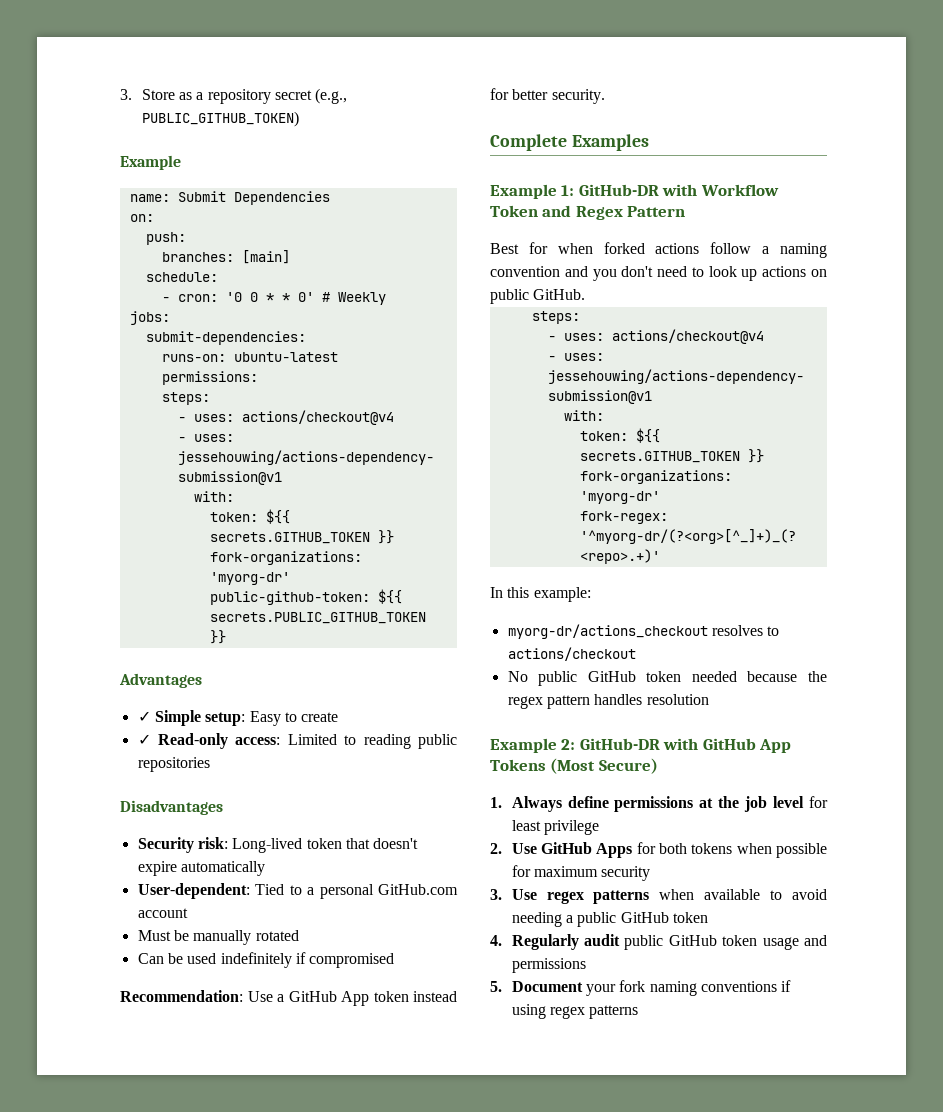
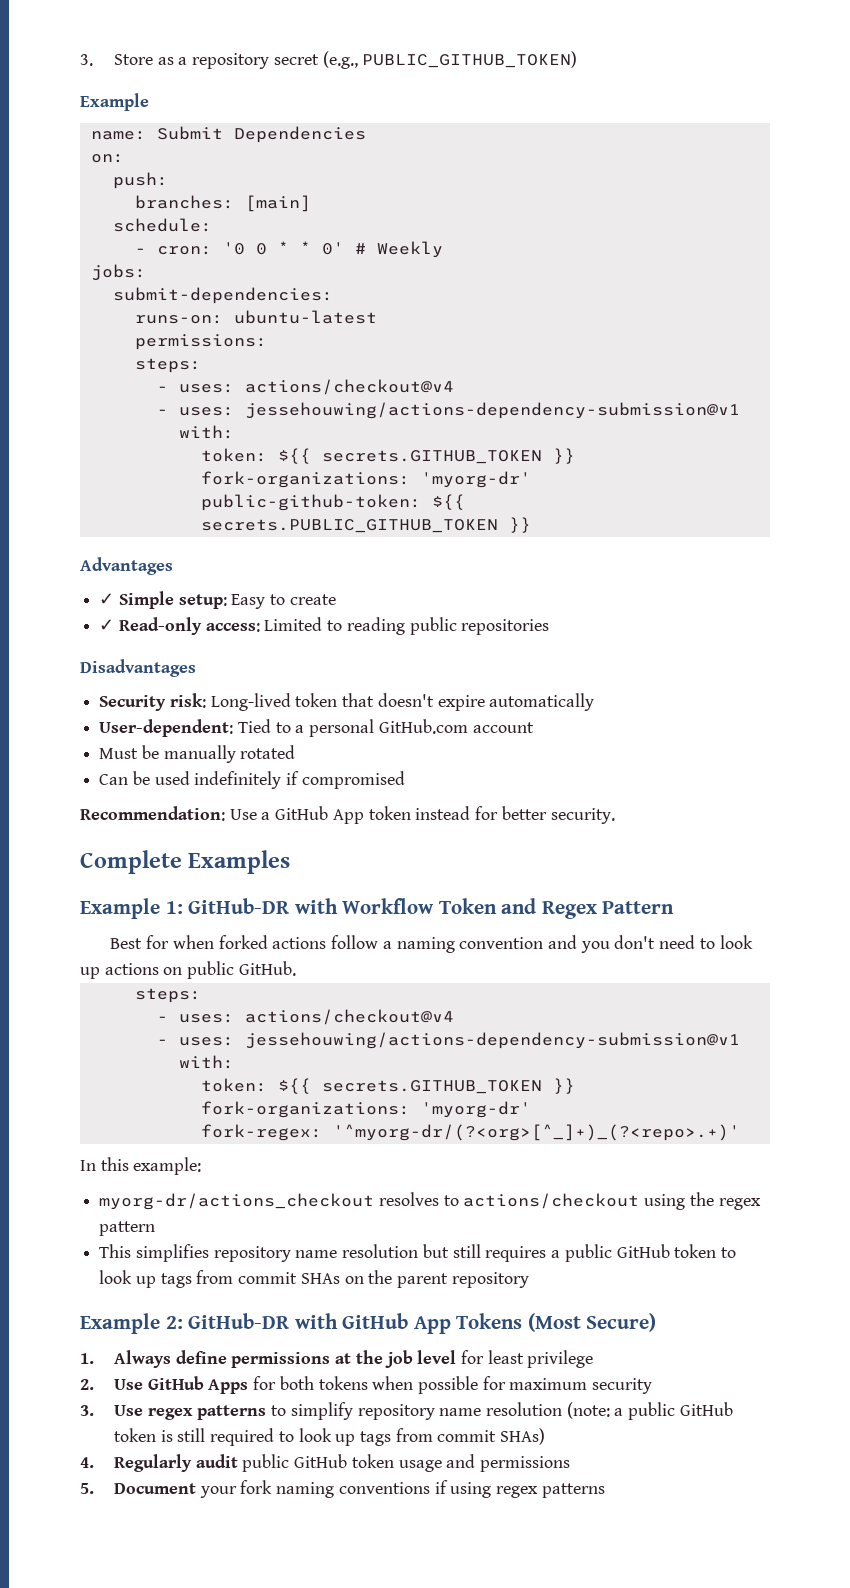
[507,671,827,686] [507,694,709,709] // No public GitHub token needed because the regex pattern handles resolution -> [644,1192,761,1210] [99,1221,156,1236] [99,1244,736,1262] [99,1270,529,1288] using the regex pattern // This simplifies repository name resolution but still requires a public GitHub token to look up tags from commit SHAs on the parent repository
[659,889,827,900] [511,912,708,927] when available to avoid needing a public GitHub token -> [271,1402,733,1420] [113,1428,546,1446] to simplify repository name resolution (note: a public GitHub token is still required to look up tags from commit SHAs)

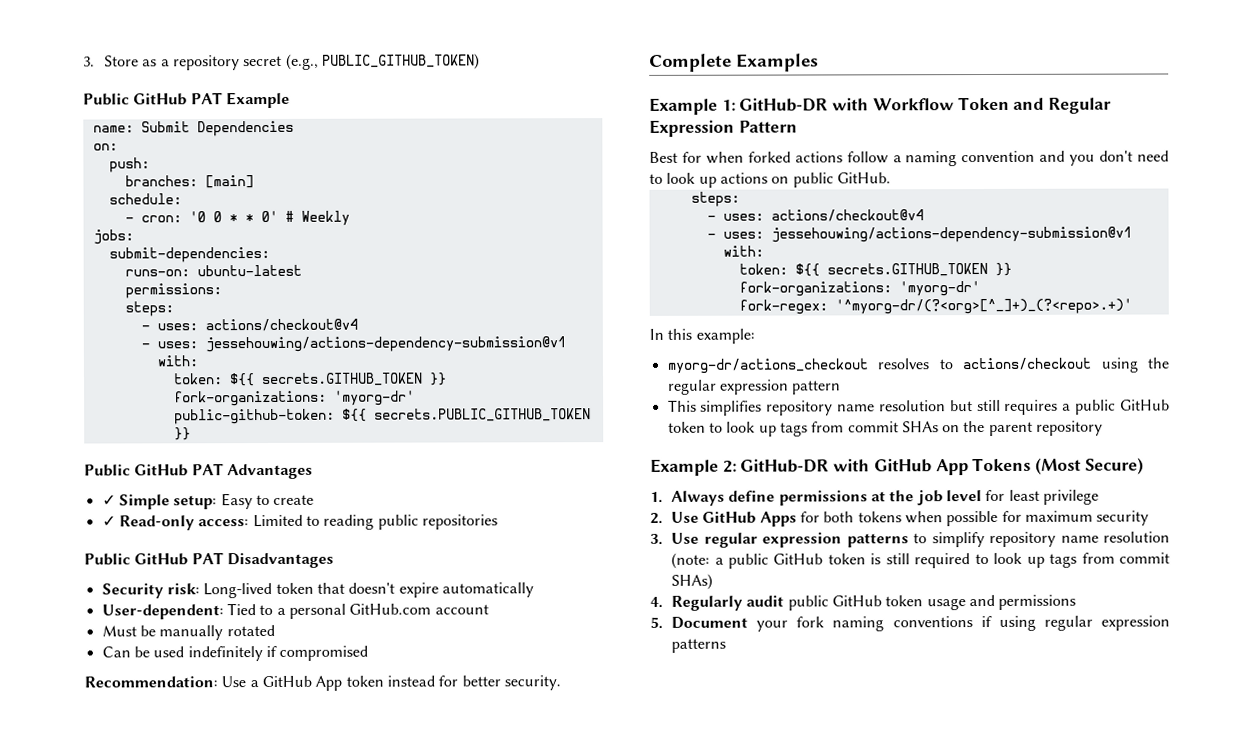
(578, 59) none -> [83,92,223,106] Public GitHub PAT
(531, 525) none -> [84,463,224,477] Public GitHub PAT
(550, 627) none -> [84,552,224,566] Public GitHub PAT
[541,901,597,919] Regex -> [1048,97,1113,114] [649,119,735,137] Regular Expression
[718,1198,761,1210] regex -> [667,379,789,395] regular expression
[147,1408,193,1420] regex -> [703,532,843,548] regular expression
[496,1486,539,1498] regex -> [1043,615,1170,631] regular expression

